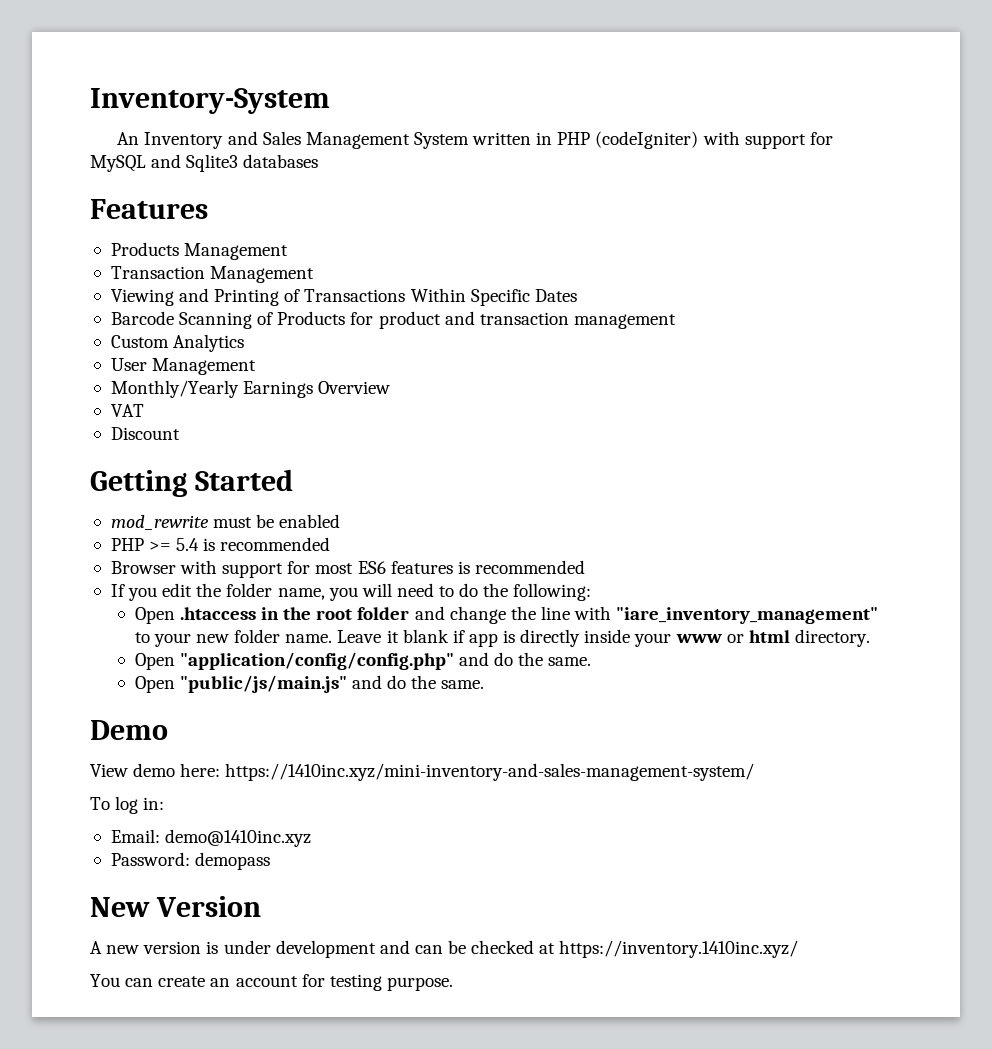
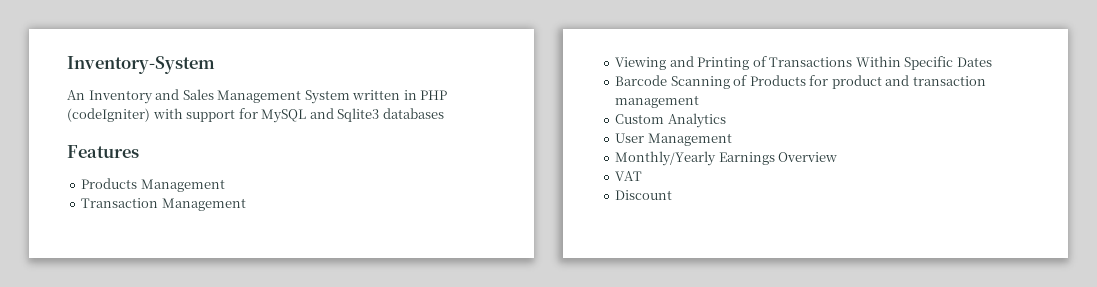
[90,469,293,497] [110,514,341,530] [110,537,331,551] [110,560,585,578] [110,583,592,601] [134,606,879,624] [134,629,870,647] [134,652,592,670] [134,675,485,693] [90,720,168,740] [90,763,755,781] [90,796,165,814] [110,829,312,847] [110,852,271,870] [90,896,261,917] [90,940,799,958] [90,974,453,991] // Getting Started // mod_rewrite must be enabled // PHP >= 5.4 is recommended // Browser with support for most ES6 features is recommended // If you edit the folder name, you will need to do the following: // Open .htaccess in the root folder and change the line with "iare_inventory_management" to your new folder name. Leave it blank if app is directly inside your www or html directory. // Open "application/config/config.php" and do the same. // Open "public/js/main.js" and do the same. // Demo // View demo here: https://1410inc.xyz/mini-inventory-and-sales-management-system/ // To log in: // Email: demo@1410inc.xyz // Password: demopass // New Version // A new version is under development and can be checked at https://inventory.1410inc.xyz/ // You can create an account for testing purpose. -> (673, 195) none

